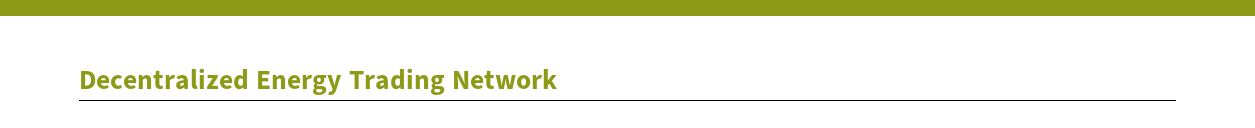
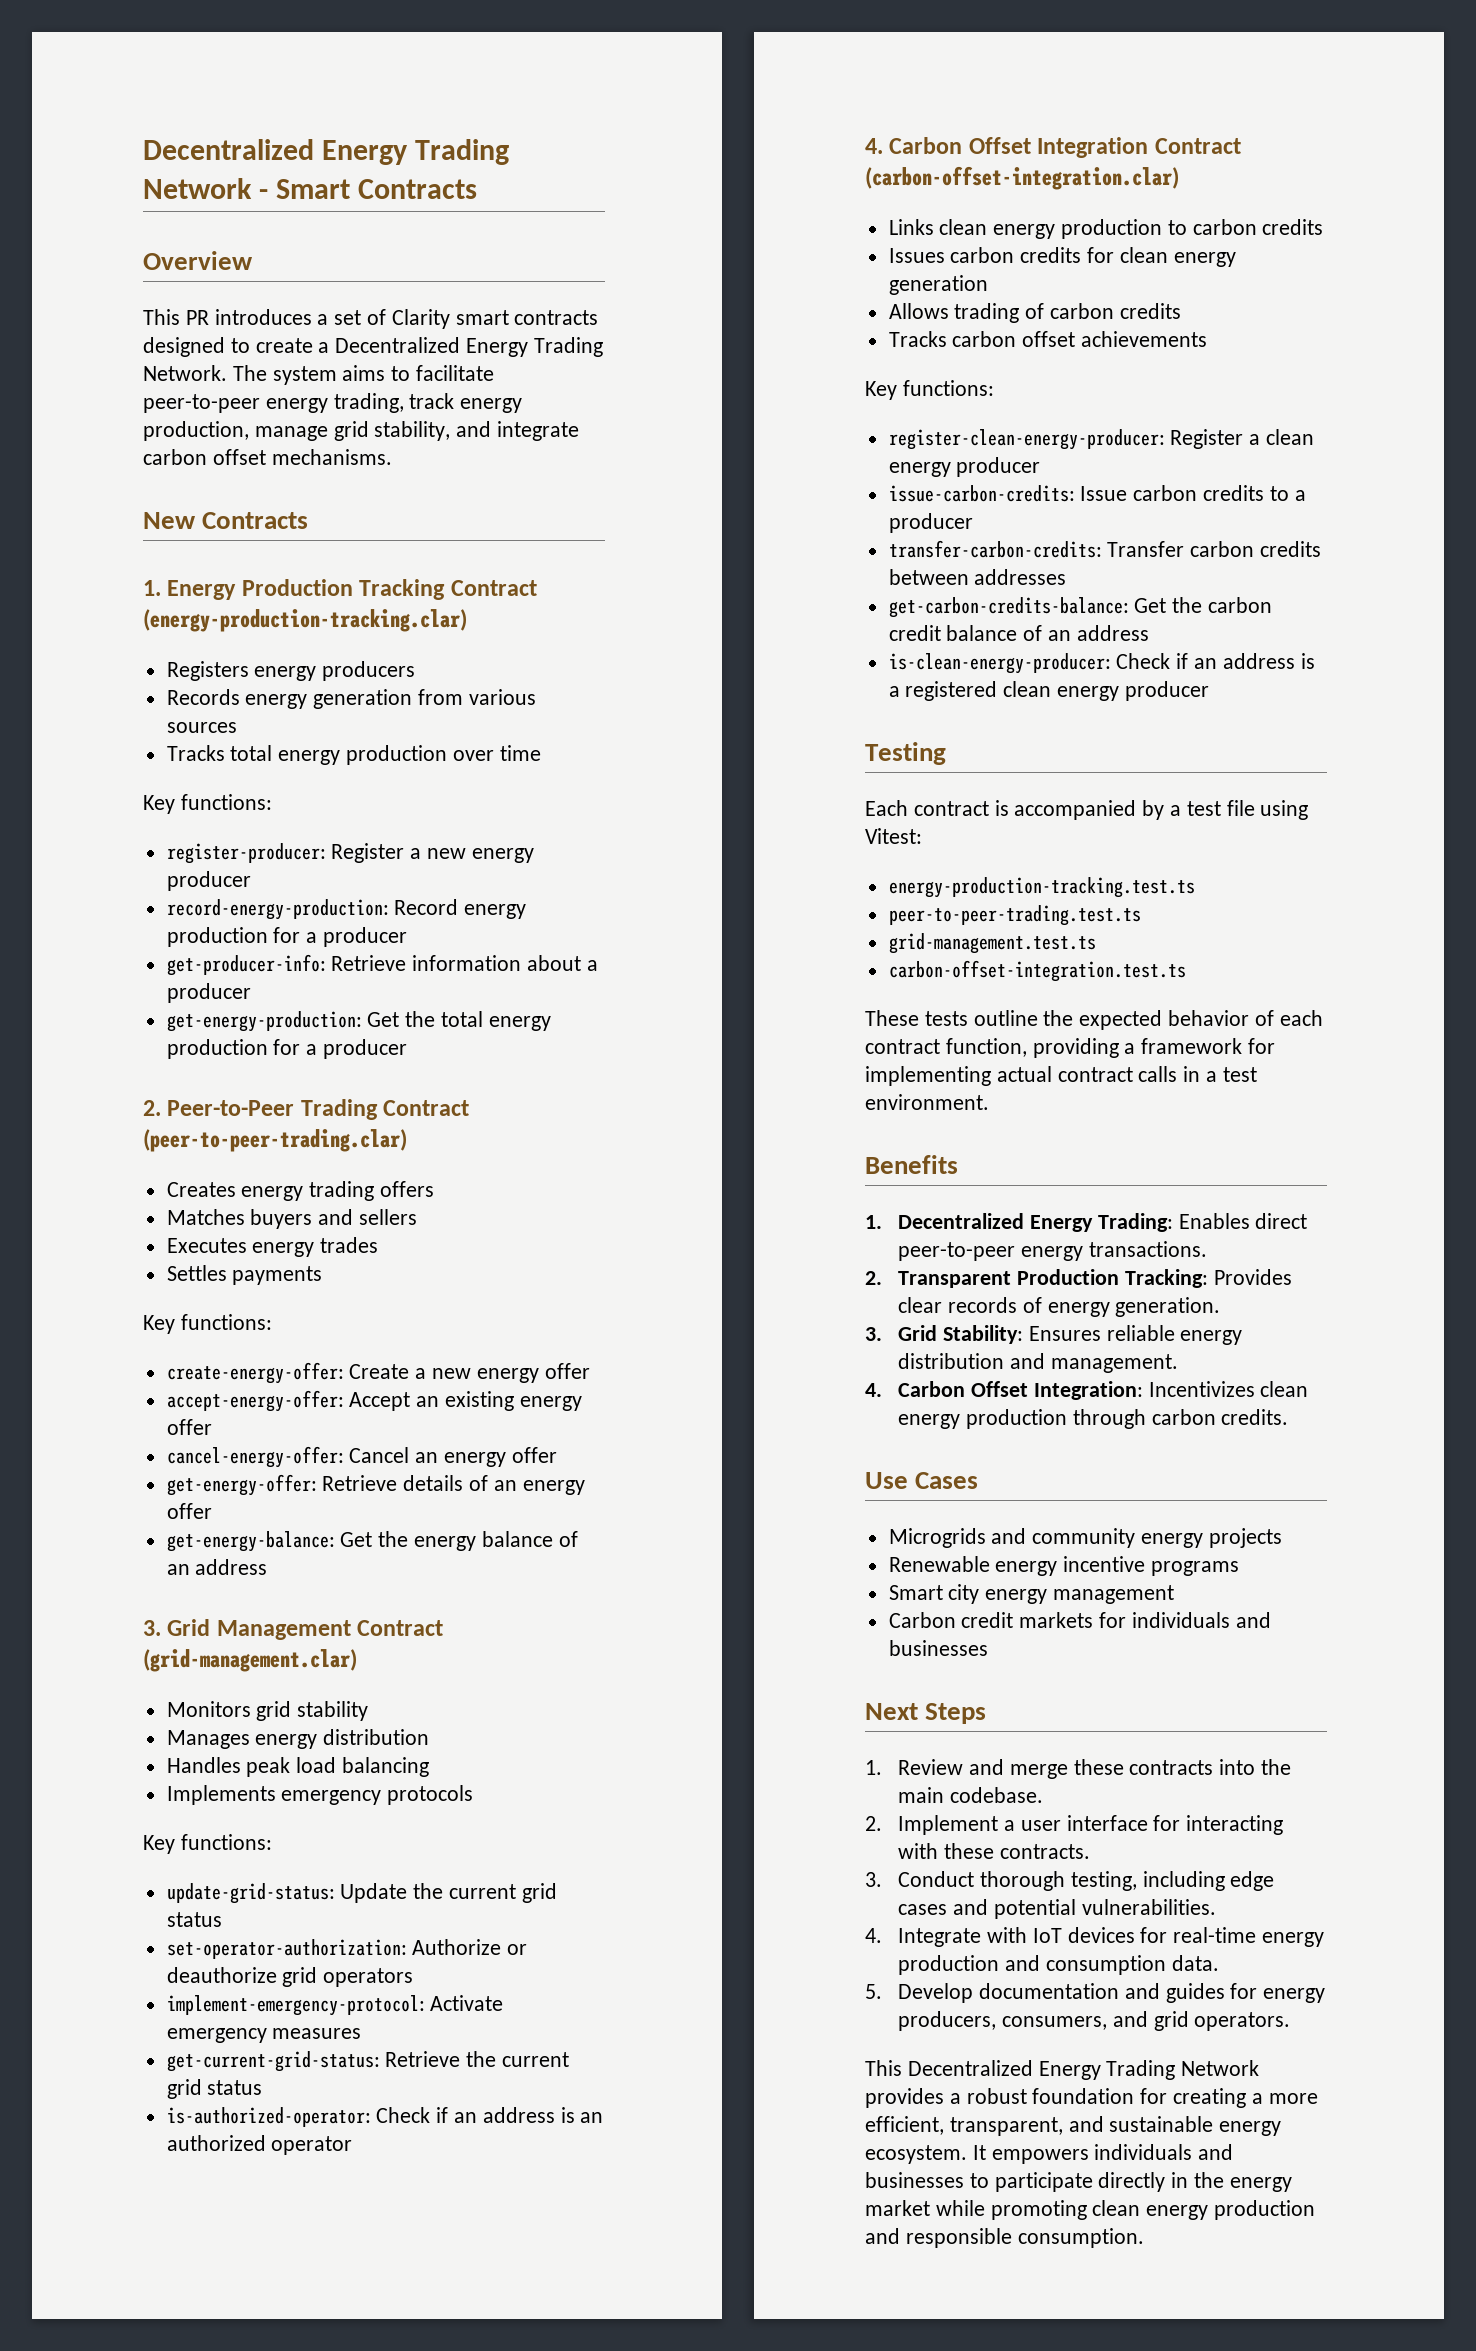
[79,68,558,95] Decentralized Energy Trading Network -> [143,139,510,165] [143,178,478,199] [143,251,253,270] [143,309,599,329] [143,337,603,357] [143,365,495,385] [143,393,523,413] [143,421,580,441] [143,449,392,465] [143,512,309,529] [143,579,537,600] [143,609,467,632] [166,661,416,681] [166,689,536,709] [166,722,237,733] [166,745,541,765] [143,794,272,814] [166,843,534,864] [166,871,251,891] [166,899,527,920] [166,927,408,947] [166,954,598,976] [166,983,251,1003] [166,1011,551,1032] [166,1039,408,1059] [143,1099,470,1120] [143,1129,407,1152] [166,1181,435,1201] [166,1209,418,1229] [166,1237,379,1257] [166,1265,323,1285] [143,1314,272,1334] [166,1362,590,1384] [166,1390,582,1412] [166,1419,212,1435] [166,1446,557,1468] [166,1474,585,1496] [166,1503,212,1519] [166,1531,578,1552] [166,1559,268,1575] [143,1619,444,1640] [143,1649,357,1672] [166,1701,369,1721] [166,1729,430,1749] [166,1757,430,1777] [166,1785,474,1805] [143,1834,272,1854] [166,1883,557,1904] [166,1912,222,1927] [166,1939,528,1959] [166,1967,414,1987] [166,1995,504,2016] [166,2028,362,2043] [166,2051,570,2072] [166,2079,263,2099] [166,2107,604,2127] [166,2135,353,2155] [865,137,1241,158] [865,166,1179,190] [888,219,1324,239] [888,247,1236,267] [888,275,988,295] [888,303,1181,323] [888,331,1208,347] [865,380,994,400] [888,429,1315,450] [888,457,1041,477] [888,485,1306,502] [888,513,973,533] [888,540,1322,558] [888,569,1067,585] [888,597,1273,618] [888,625,1149,641] [888,653,1315,674] [888,681,1209,701] [865,742,946,765] [865,800,1309,820] [865,828,922,844] [888,877,1195,898] [888,905,1141,926] [888,933,1096,954] [888,960,1186,982] [865,1010,1323,1030] [865,1038,1276,1058] [865,1066,1257,1086] [865,1094,989,1110] [865,1155,958,1174] [865,1213,1308,1232] [898,1241,1207,1261] [865,1269,1292,1288] [898,1297,1221,1317] [865,1325,1243,1345] [898,1353,1178,1373] [865,1381,1309,1400] [898,1409,1289,1429] [865,1472,979,1489] [888,1528,1282,1548] [888,1556,1240,1576] [888,1584,1175,1604] [888,1612,1271,1628] [888,1640,988,1656] [865,1703,987,1724] [865,1759,1291,1779] [898,1787,1043,1803] [865,1815,1284,1835] [898,1843,1090,1859] [865,1871,1275,1891] [898,1899,1216,1919] [865,1927,1324,1947] [898,1955,1219,1975] [865,1983,1326,2003] [898,2011,1291,2031] [865,2060,1260,2080] [865,2088,1318,2108] [865,2116,1282,2136] [865,2144,1234,2164] [865,2172,1292,2192] [865,2200,1316,2220] [865,2228,1144,2248] Decentralized Energy Trading Network - Smart Contracts // Overview // This PR introduces a set of Clarity smart contracts designed to create a Decentralized Energy Trading Network. The system aims to facilitate peer-to-peer energy trading, track energy production, manage grid stability, and integrate carbon offset mechanisms. // New Contracts // 1. Energy Production Tracking Contract (energy-production-tracking.clar) // Registers energy producers // Records energy generation from various sources // Tracks total energy production over time // Key functions: // register-producer: Register a new energy producer // record-energy-production: Record energy production for a producer // get-producer-info: Retrieve information about a producer // get-energy-production: Get the total energy production for a producer // 2. Peer-to-Peer Trading Contract (peer-to-peer-trading.clar) // Creates energy trading offers // Matches buyers and sellers // Executes energy trades // Settles payments // Key functions: // create-energy-offer: Create a new energy offer // accept-energy-offer: Accept an existing energy offer // cancel-energy-offer: Cancel an energy offer // get-energy-offer: Retrieve details of an energy offer // get-energy-balance: Get the energy balance of an address // 3. Grid Management Contract (grid-management.clar) // Monitors grid stability // Manages energy distribution // Handles peak load balancing // Implements emergency protocols // Key functions: // update-grid-status: Update the current grid status // set-operator-authorization: Authorize or deauthorize grid operators // implement-emergency-protocol: Activate emergency measures // get-current-grid-status: Retrieve the current grid status // is-authorized-operator: Check if an address is an authorized operator // 4. Carbon Offset Integration Contract (carbon-offset-integration.clar) // Links clean energy production to carbon credits // Issues carbon credits for clean energy generation // Allows trading of carbon credits // Tracks carbon offset achievements // Key functions: // register-clean-energy-producer: Register a clean energy producer // issue-carbon-credits: Issue carbon credits to a producer // transfer-carbon-credits: Transfer carbon credits between addresses // get-carbon-credits-balance: Get the carbon credit balance of an address // is-clean-energy-producer: Check if an address is a registered clean energy producer // Testing // Each contract is accompanied by a test file using Vitest: // energy-production-tracking.test.ts // peer-to-peer-trading.test.ts // grid-management.test.ts // carbon-offset-integration.test.ts // These tests outline the expected behavior of each contract function, providing a framework for implementing actual contract calls in a test environment. // Benefits // 1. Decentralized Energy Trading: Enables direct peer-to-peer energy transactions. // 2. Transparent Production Tracking: Provides clear records of energy generation. // 3. Grid Stability: Ensures reliable energy distribution and management. // 4. Carbon Offset Integration: Incentivizes clean energy production through carbon credits. // Use Cases // Microgrids and community energy projects // Renewable energy incentive programs // Smart city energy management // Carbon credit markets for individuals and businesses // Next Steps // 1. Review and merge these contracts into the main codebase. // 2. Implement a user interface for interacting with these contracts. // 3. Conduct thorough testing, including edge cases and potential vulnerabilities. // 4. Integrate with IoT devices for real-time energy production and consumption data. // 5. Develop documentation and guides for energy producers, consumers, and grid operators. // This Decentralized Energy Trading Network provides a robust foundation for creating a more efficient, transparent, and sustainable energy ecosystem. It empowers individuals and businesses to participate directly in the energy market while promoting clean energy production and responsible consumption.

